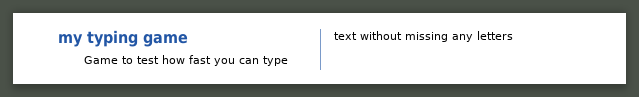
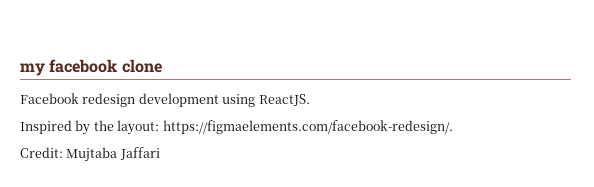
[87,30,188,47] [83,55,288,66] [334,31,513,42] typing game // Game to test how fast you can type text without missing any letters -> [49,59,162,73] [20,93,310,107] [20,120,453,135] [20,147,160,162] facebook clone // Facebook redesign development using ReactJS. // Inspired by the layout: https://figmaelements.com/facebook-redesign/. // Credit: Mujtaba Jaffari

